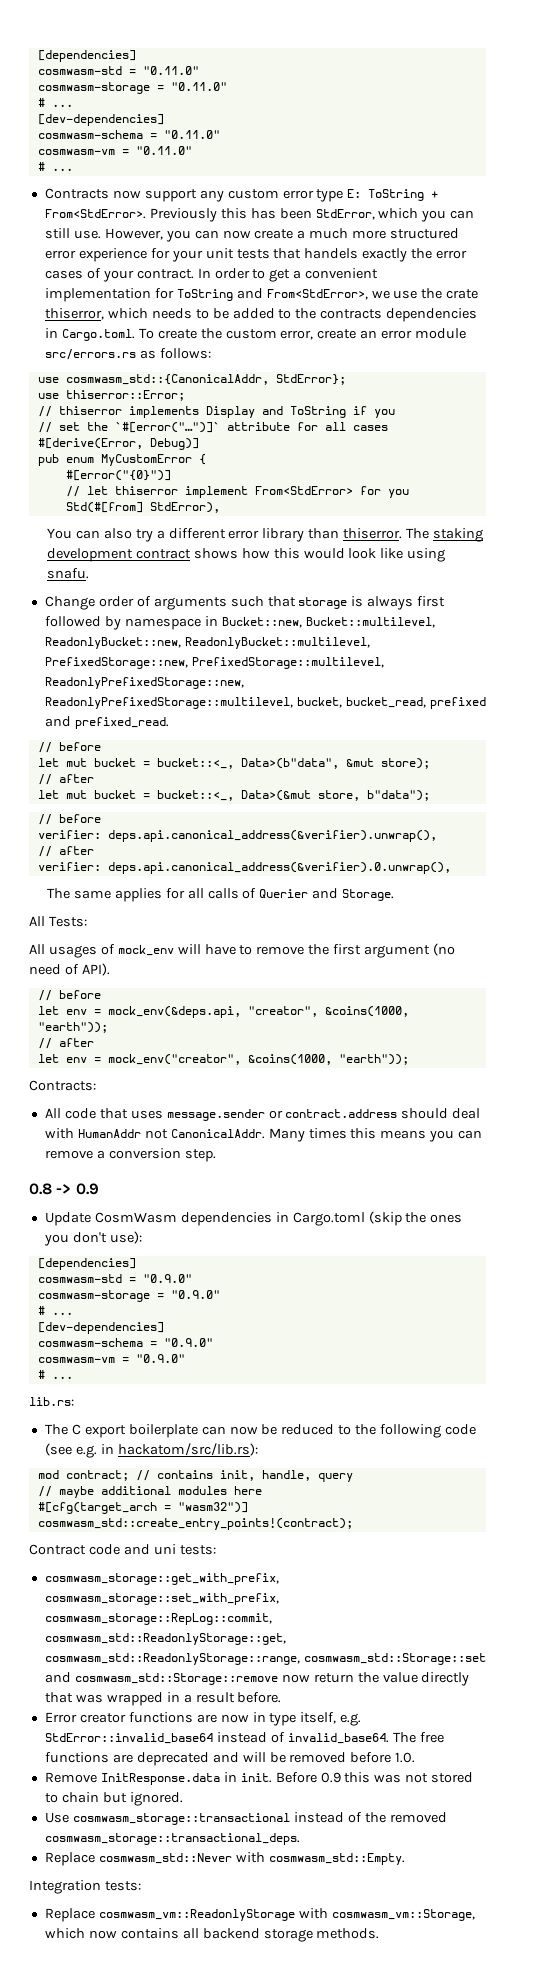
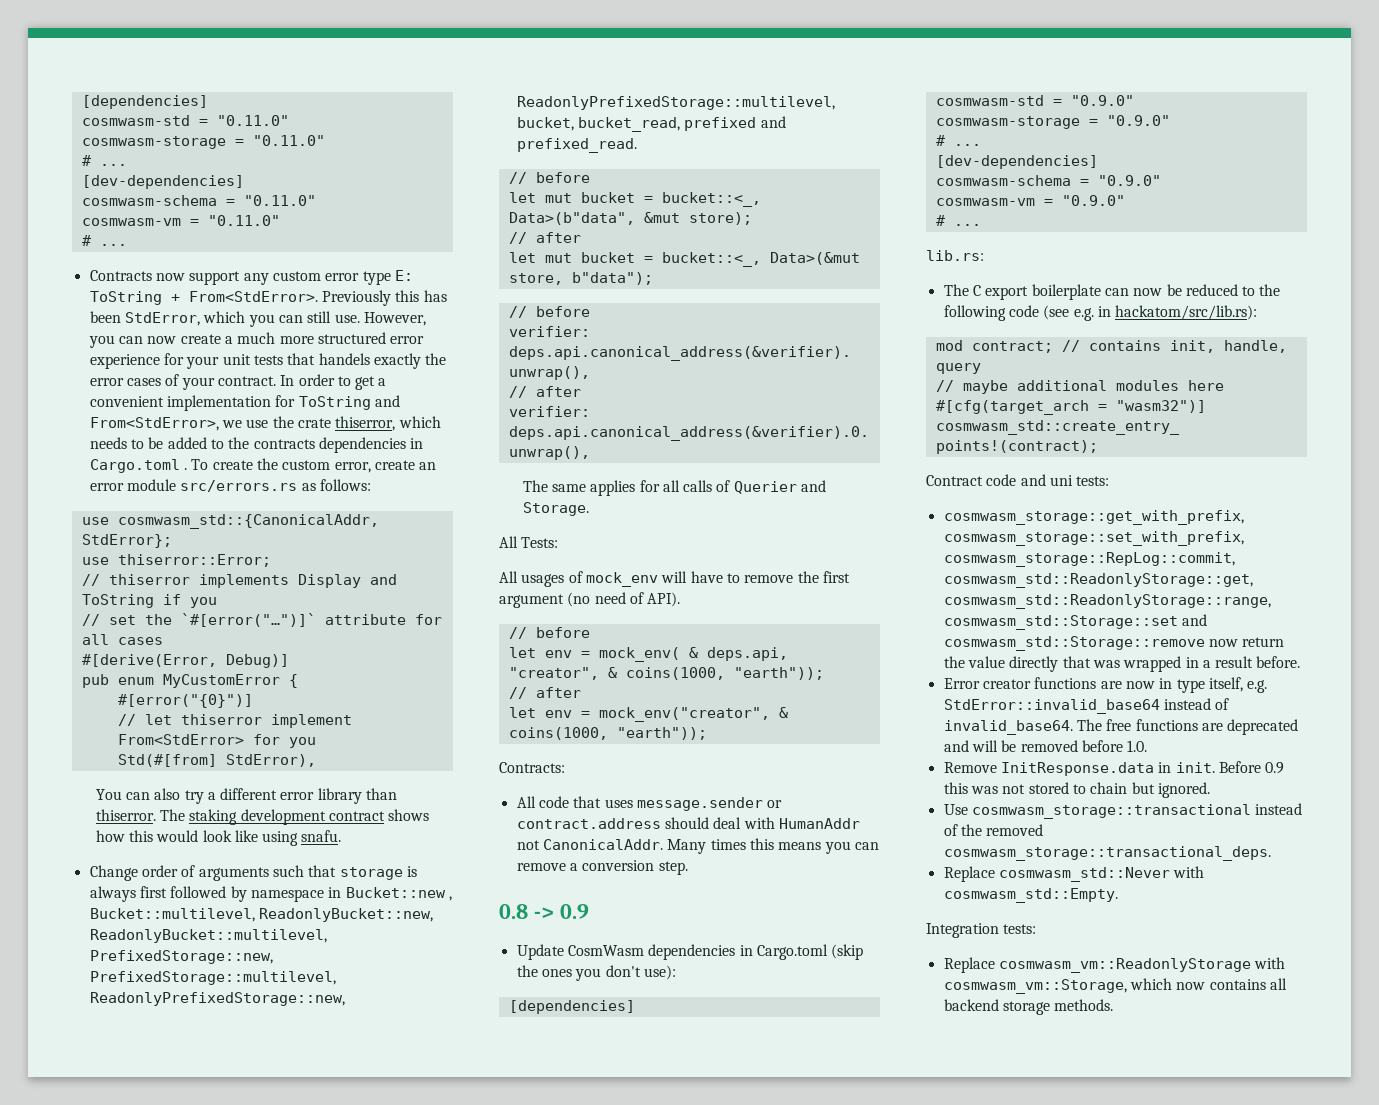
[61,329,135,341] Cargo.toml. -> [89,459,187,473] Cargo.toml .
[221,617,302,628] Bucket::new, -> [345,887,452,901] Bucket::new ,
[107,1006,409,1018] mock_env(&deps.api, "creator", &coins(1000, -> [598,647,788,662] [508,667,725,680] mock_env( & deps.api, "creator", & coins(1000,
[247,1054,332,1065] &coins(1000, -> [778,707,788,718] [508,727,608,740] & coins(1000,

